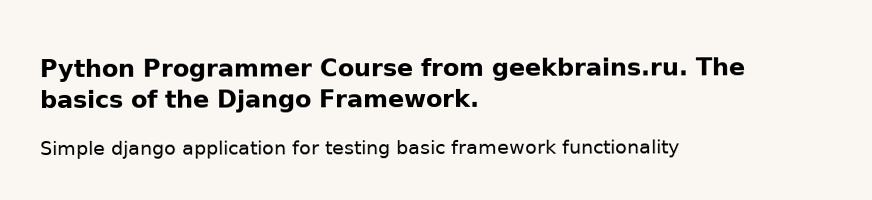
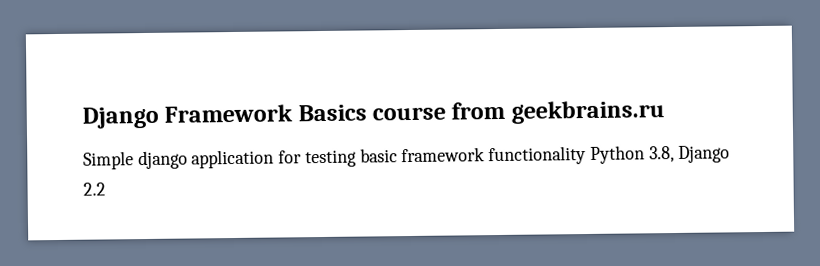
[39,57,745,83] [39,88,480,113] Python Programmer Course from geekbrains.ru. The basics of the Django Framework. -> [82,100,665,129] Django Framework Basics course from geekbrains.ru
(680, 148) none -> [589,145,731,164] [83,182,106,196] Python 3.8, Django 2.2

